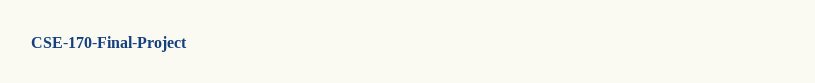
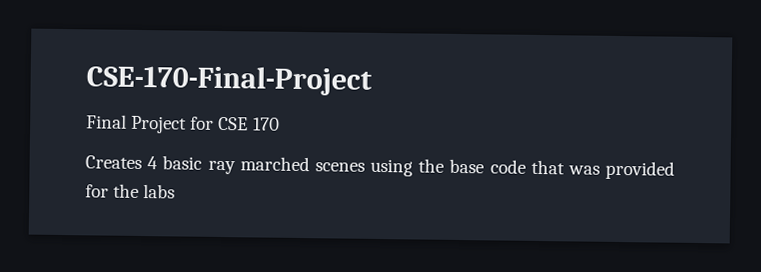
(187, 44) none -> [86,114,280,134] [85,155,675,180] [85,183,176,199] // Final Project for CSE 170 // Creates 4 basic ray marched scenes using the base code that was provided for the labs

